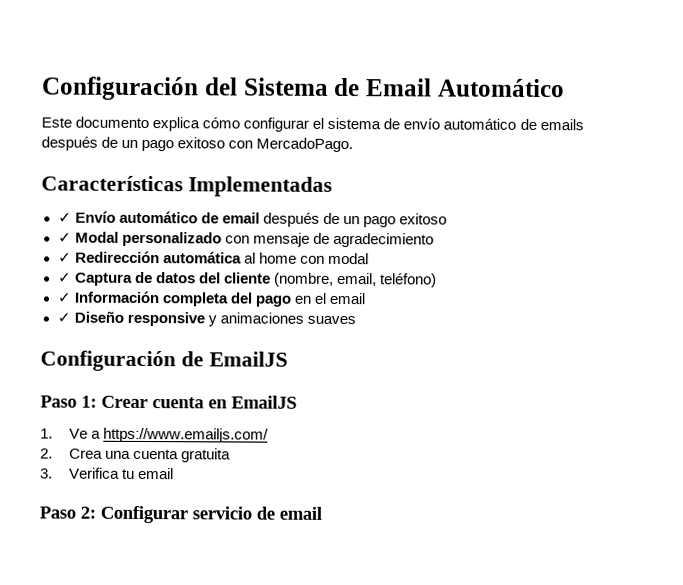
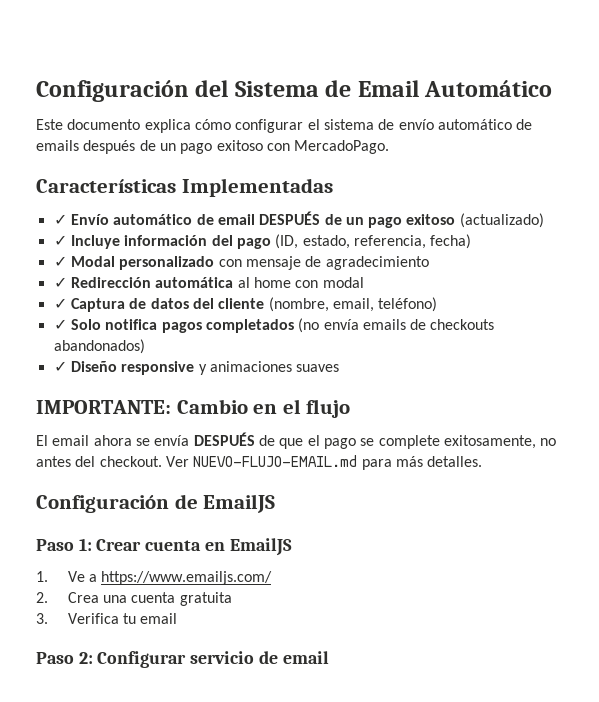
[262,212,447,228] después de un pago exitoso -> [259,211,544,228] [53,234,472,249] DESPUÉS de un pago exitoso (actualizado) // ✓ Incluye información del pago (ID, estado, referencia, fecha)
[73,290,365,307] Información completa del pago en el email -> [70,318,495,333] [53,339,145,354] Solo notifica pagos completados (no envía emails de checkouts abandonados)
(356, 320) none -> [36,399,351,418] [36,432,557,449] [36,455,483,470] // IMPORTANTE: Cambio en el flujo // El email ahora se envía DESPUÉS de que el pago se complete exitosamente, no antes del checkout. Ver NUEVO-FLUJO-EMAIL.md para más detalles.

